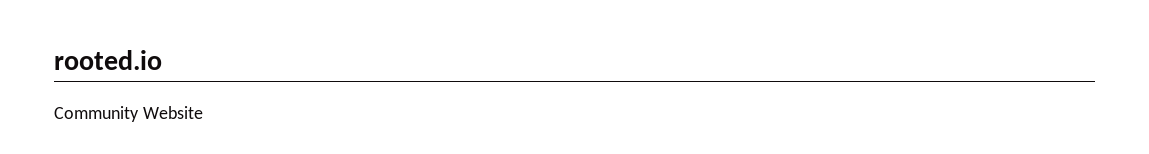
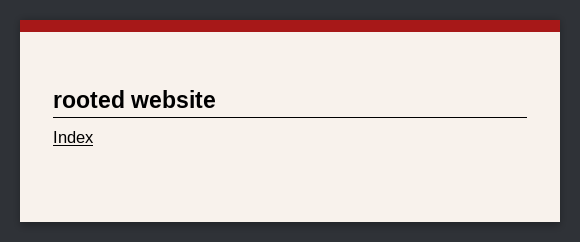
[54,50,162,70] [54,106,203,122] rooted.io // Community Website -> [53,90,217,108] [53,131,94,143] rooted website // Index

